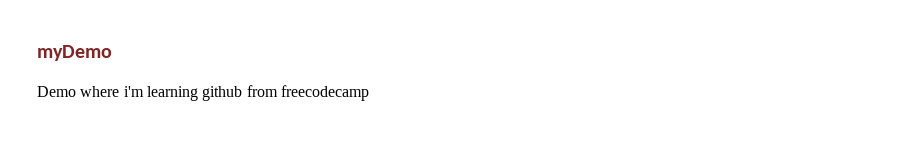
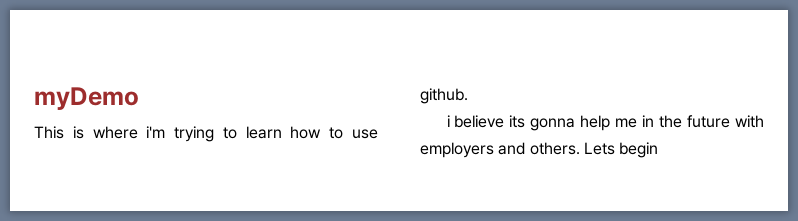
[37,85,369,101] Demo where i'm learning github from freecodecamp -> [34,126,378,142] [420,88,468,104] [446,115,764,131] [420,142,659,158] This is where i'm trying to learn how to use github. // i believe its gonna help me in the future with employers and others. Lets begin

